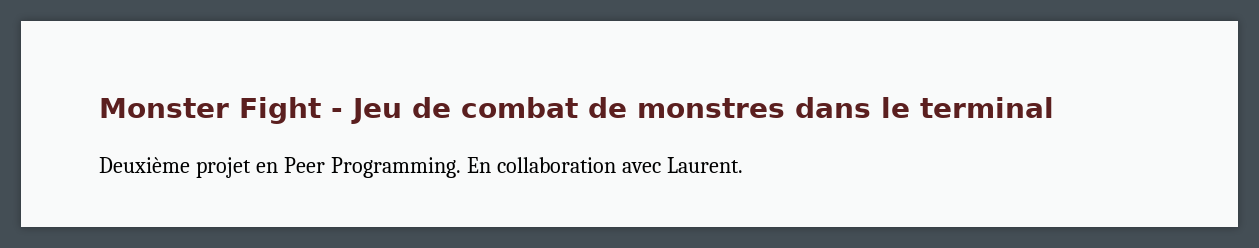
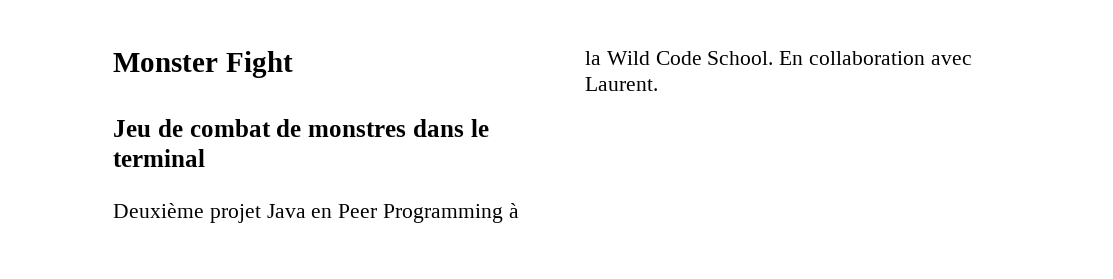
[331,108,343,118] - -> (293, 64) //
(251, 167) none -> [266,204,306,218] Java
[330,157,461,178] Programming. -> [383,203,519,223] [585,51,774,65] Programming à la Wild Code School.

